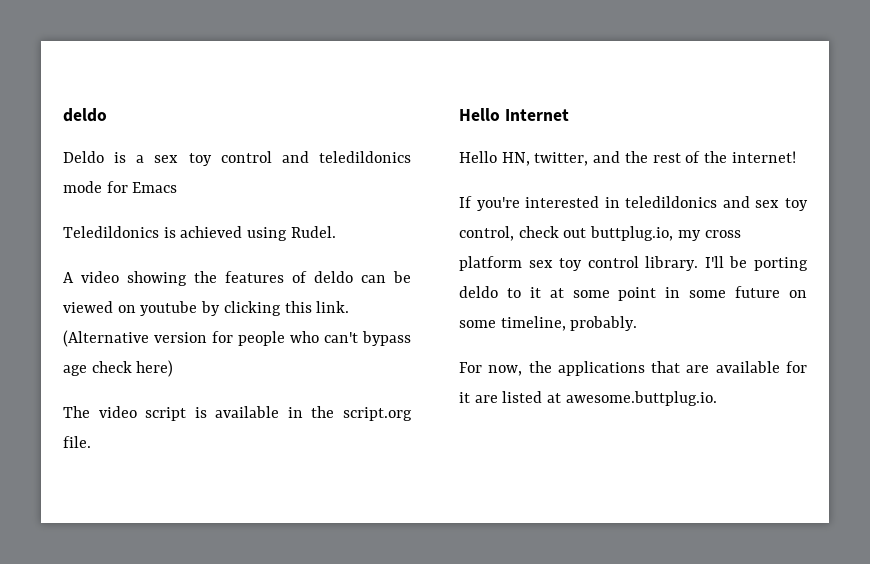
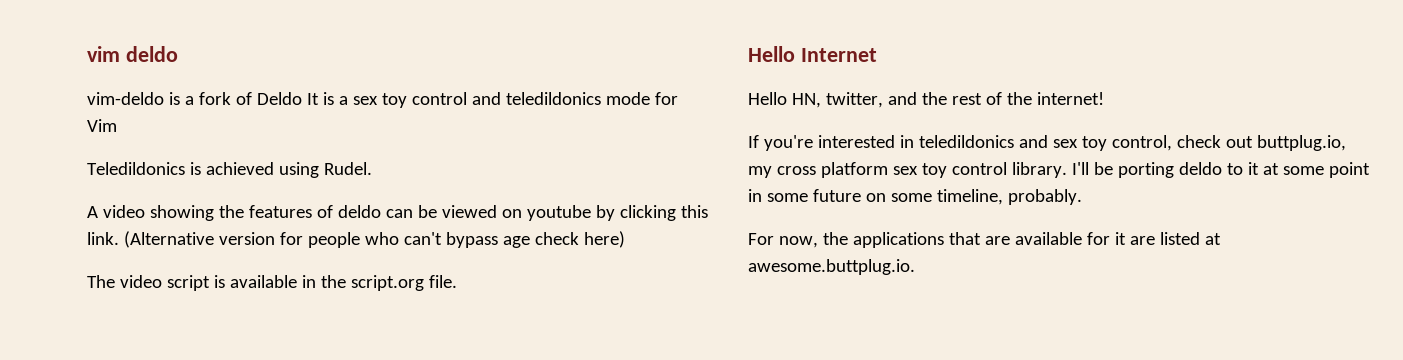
(63, 115) none -> [87,46,120,62] vim
[63,151,104,163] Deldo -> [87,92,319,105] vim-deldo is a fork of Deldo It
[132,182,178,193] Emacs -> [87,119,117,132] Vim

